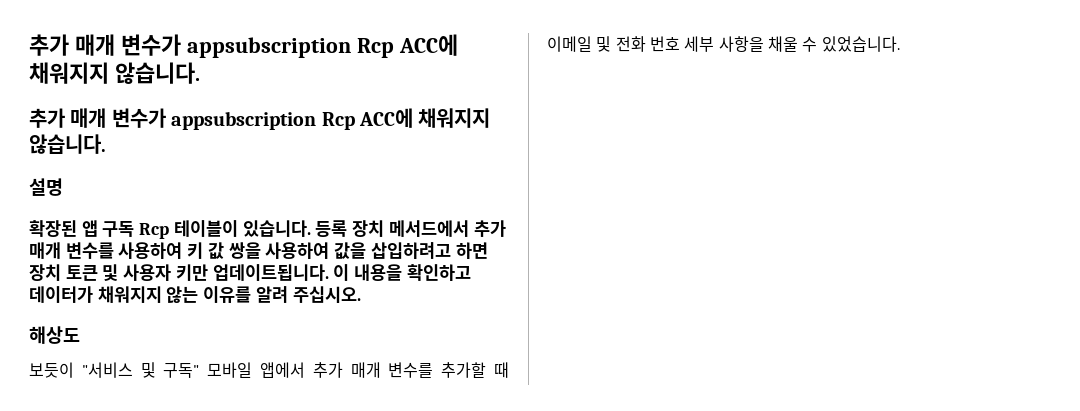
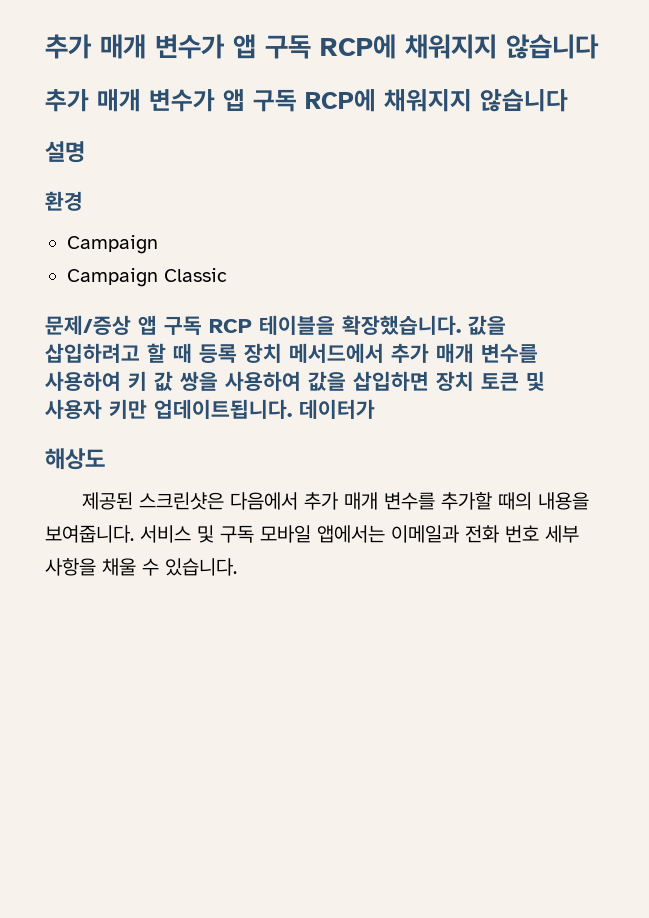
[29,34,458,58] [29,62,200,84] [29,108,491,130] [29,134,106,154] [29,178,63,196] [29,220,311,239] 추가 매개 변수가 appsubscription Rcp ACC에 채워지지 않습니다. // 추가 매개 변수가 appsubscription Rcp ACC에 채워지지 않습니다. // 설명 // 확장된 앱 구독 Rcp 테이블이 있습니다. -> [45,34,599,59] [45,89,568,112] [45,141,85,163] [45,191,83,211] [67,235,158,254] [67,268,227,287] [45,315,506,335] [45,343,192,363] 추가 매개 변수가 앱 구독 RCP에 채워지지 않습니다 // 추가 매개 변수가 앱 구독 RCP에 채워지지 않습니다 // 설명 // 환경 // Campaign // Campaign Classic // 문제/증상 앱 구독 RCP 테이블을 확장했습니다. 값을 삽입하려고 할 때
[370,242,488,259] 삽입하려고 하면 -> [353,371,429,391] 삽입하면
[333,264,471,281] [29,286,361,303] [29,326,80,344] [29,362,510,378] [547,36,612,52] 이 내용을 확인하고 데이터가 채워지지 않는 이유를 알려 주십시오. // 해상도 // 보듯이 "서비스 및 구독" 모바일 앱에서 추가 매개 변수를 추가할 때 이메일 및 -> [299,399,375,419] [45,448,105,470] [82,492,590,510] [45,525,459,543] 데이터가 // 해상도 // 제공된 스크린샷은 다음에서 추가 매개 변수를 추가할 때의 내용을 보여줍니다. 서비스 및 구독 모바일 앱에서는 이메일과
[821,36,900,52] 있었습니다. -> [165,558,237,576] 있습니다.

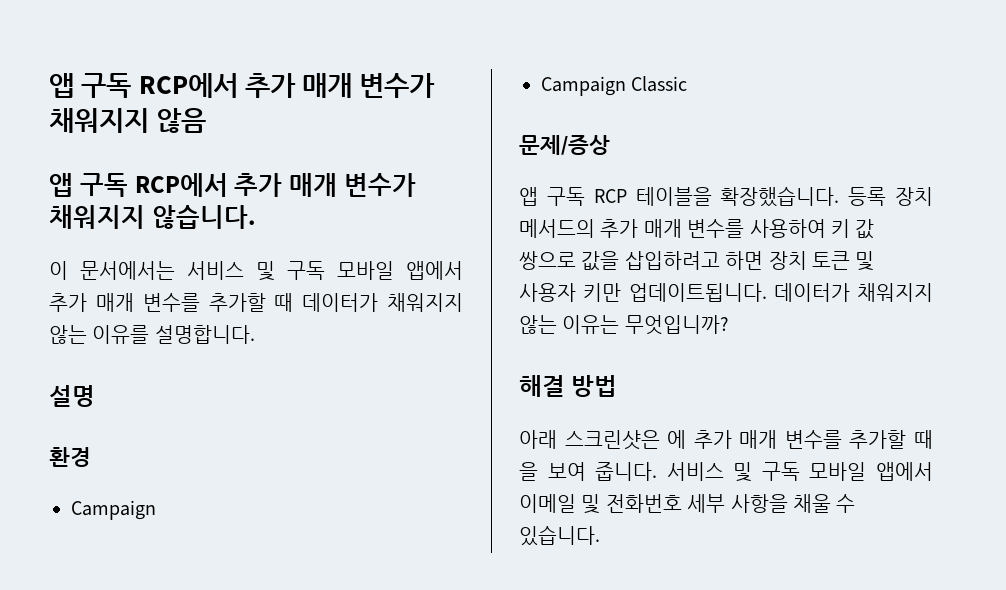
[45,34,599,59] [45,89,568,112] 추가 매개 변수가 앱 구독 RCP에 채워지지 않습니다 // 추가 매개 변수가 앱 구독 RCP에 채워지지 않습니다 -> [49,73,436,98] [49,108,207,133] [49,173,416,197] [49,205,256,229] [49,261,463,281] [49,293,464,312] [49,325,255,344] 앱 구독 RCP에서 추가 매개 변수가 채워지지 않음 // 앱 구독 RCP에서 추가 매개 변수가 채워지지 않습니다. // 이 문서에서는 서비스 및 구독 모바일 앱에서 추가 매개 변수를 추가할 때 데이터가 채워지지 않는 이유를 설명합니다.
(131, 325) none -> (610, 145) //
[468,315,506,335] [45,343,192,363] 값을 삽입하려고 할 때 -> (840, 196) none
[289,343,384,363] 메서드에서 -> [519,219,595,238] 메서드의
[180,371,429,391] 쌍을 사용하여 값을 삽입하면 -> [519,251,764,271] 쌍으로 값을 삽입하려고 하면
[45,448,105,470] [82,492,590,510] [45,525,539,543] // 해상도 // 제공된 스크린샷은 다음에서 추가 매개 변수를 추가할 때의 내용을 보여줍니다. 서비스 및 구독 모바일 앱에서는 이메일과 전화 번호 -> [857,283,933,302] [519,315,729,335] [519,375,618,397] [519,430,933,450] [519,462,933,482] [519,494,682,514] 채워지지 않는 이유는 무엇입니까? // 해결 방법 // 아래 스크린샷은 에 추가 매개 변수를 추가할 때 을 보여 줍니다. 서비스 및 구독 모바일 앱에서 이메일 및 전화번호

